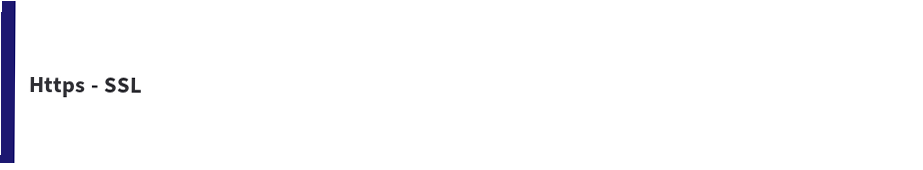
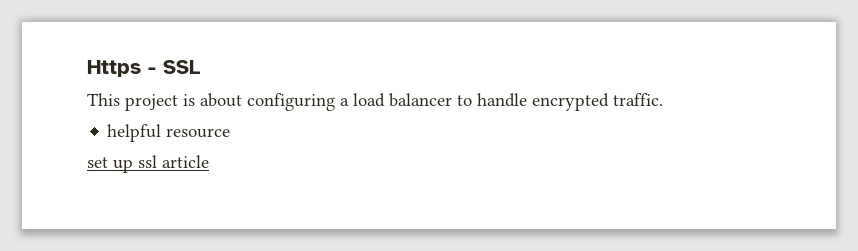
(144, 85) none -> [87,93,663,111] [107,124,231,142] [87,155,209,173] // This project is about configuring a load balancer to handle encrypted traffic. // helpful resource // set up ssl article

